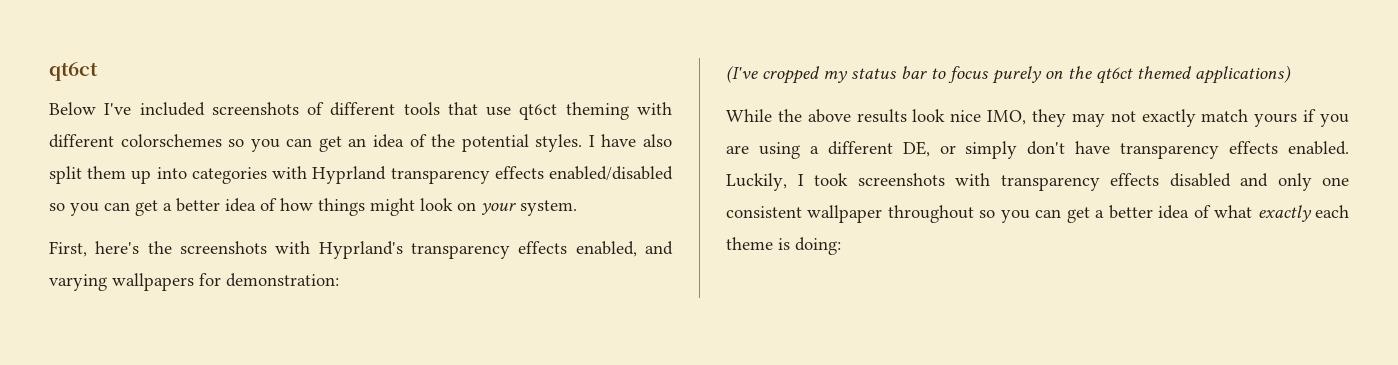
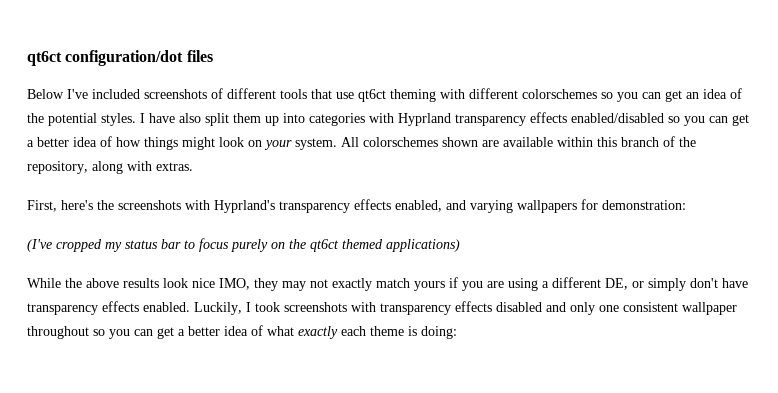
[49,62,98,81] qt6ct -> [27,50,213,66] qt6ct configuration/dot files
(577, 208) none -> [341,136,696,147] [27,161,193,174] All colorschemes shown are available within this branch of the repository, along with extras.

